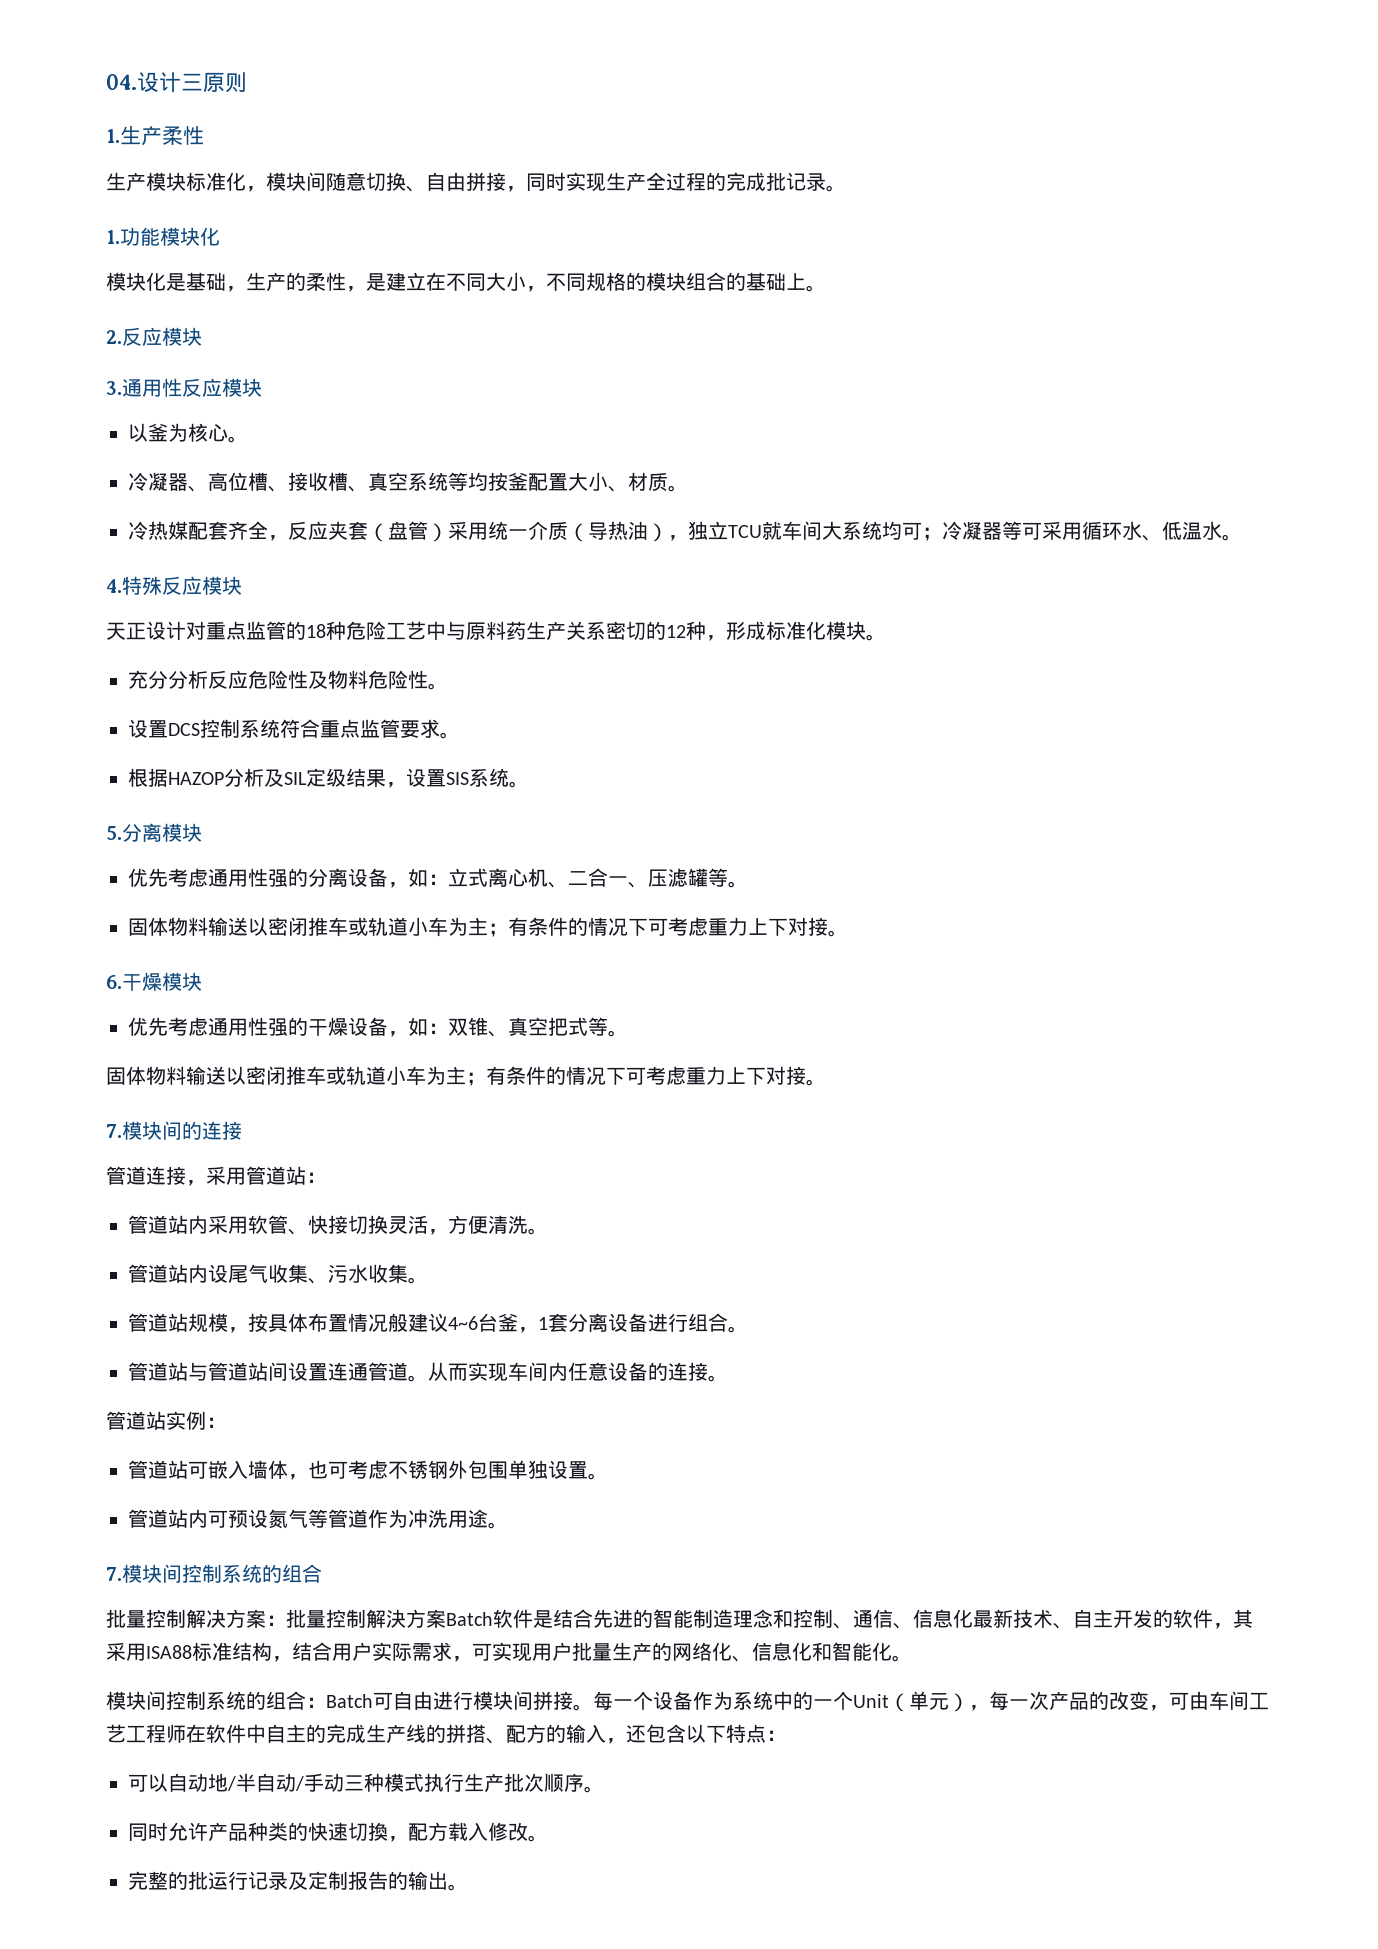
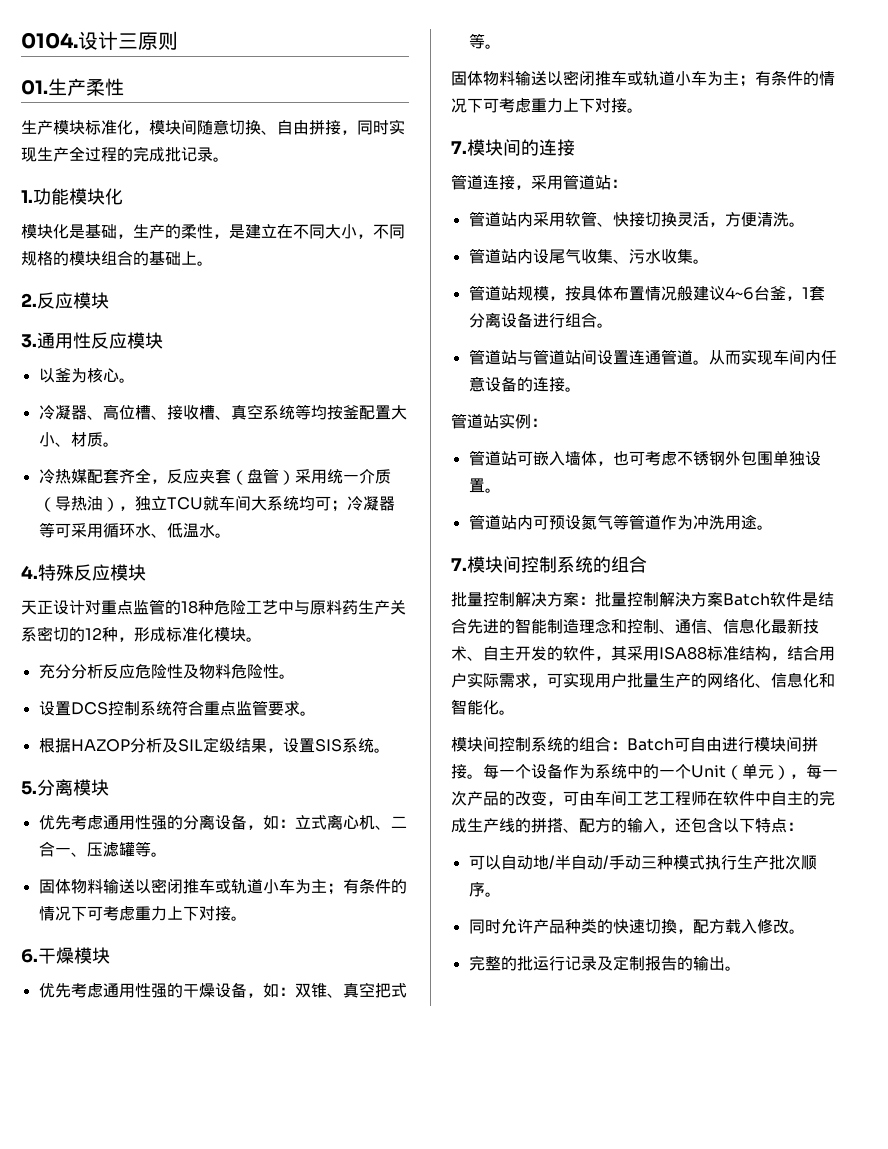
[106,74,137,90] 04. -> [21,32,78,49] 0104.
[106,129,120,143] 1. -> [21,80,48,95] 01.

